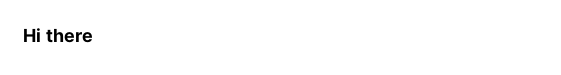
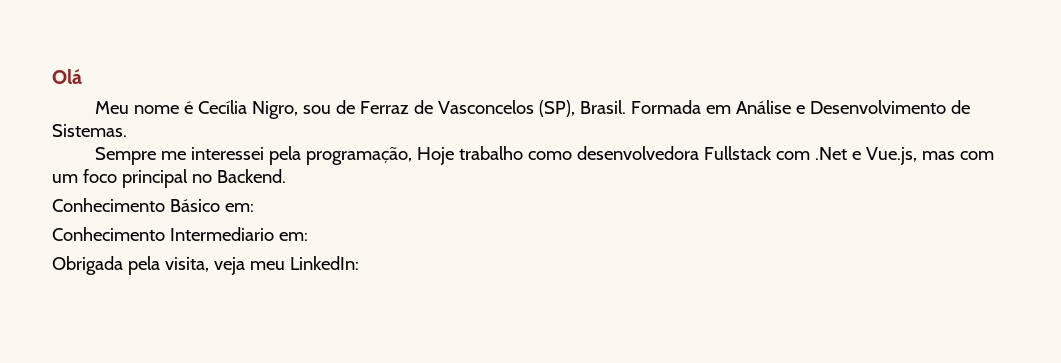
[23,28,93,43] Hi there -> [52,69,82,84] [94,100,970,119] [52,124,127,137] [94,146,994,165] [52,169,286,188] [52,198,254,212] [52,227,308,241] [52,256,359,275] Olá // Meu nome é Cecília Nigro, sou de Ferraz de Vasconcelos (SP), Brasil. Formada em Análise e Desenvolvimento de Sistemas. // Sempre me interessei pela programação, Hoje trabalho como desenvolvedora Fullstack com .Net e Vue.js, mas com um foco principal no Backend. // Conhecimento Básico em: // Conhecimento Intermediario em: // Obrigada pela visita, veja meu LinkedIn:

